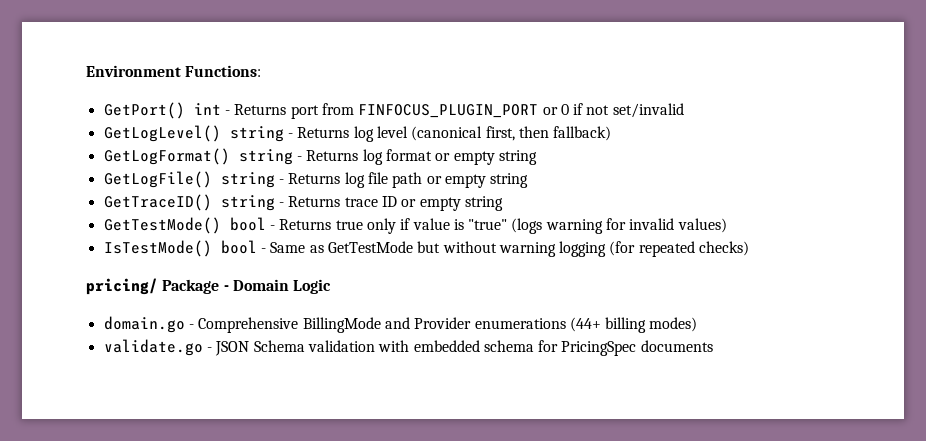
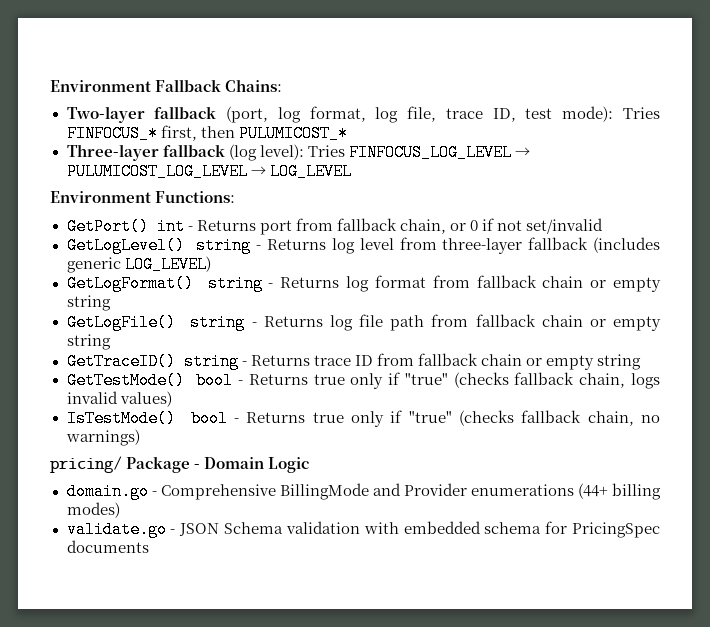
[86,65,181,77] Environment -> [50,79,283,92] [66,106,660,123] [66,125,348,142] [66,144,530,161] [66,163,352,180] [50,191,151,203] Environment Fallback Chains: // Two-layer fallback (port, log format, log file, trace ID, test mode): Tries FINFOCUS_* first, then PULUMICOST_* // Three-layer fallback (log level): Tries FINFOCUS_LOG_LEVEL → PULUMICOST_LOG_LEVEL → LOG_LEVEL // Environment
[358,104,539,118] FINFOCUS_PLUGIN_PORT -> [336,218,446,234] fallback chain,
[411,126,612,141] (canonical first, then fallback) -> [399,237,660,254] [66,256,211,273] from three-layer fallback (includes generic LOG_LEVEL)
(432, 155) none -> [432,275,584,288] from fallback chain
(423, 180) none -> [431,314,583,327] from fallback chain
(397, 201) none -> [376,353,522,366] from fallback chain
[412,218,627,234] value is "true" (logs warning for -> [404,372,660,389] "true" (checks fallback chain, logs
[270,241,750,257] Same as GetTestMode but without warning logging (for repeated checks) -> [246,410,660,427] [65,429,140,446] Returns true only if "true" (checks fallback chain, no warnings)

